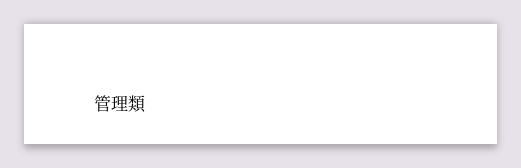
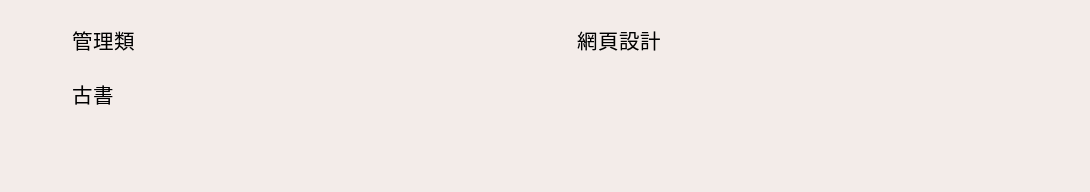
(146, 104) none -> [72,85,114,105] [577,31,661,51] // 古書 // 網頁設計

